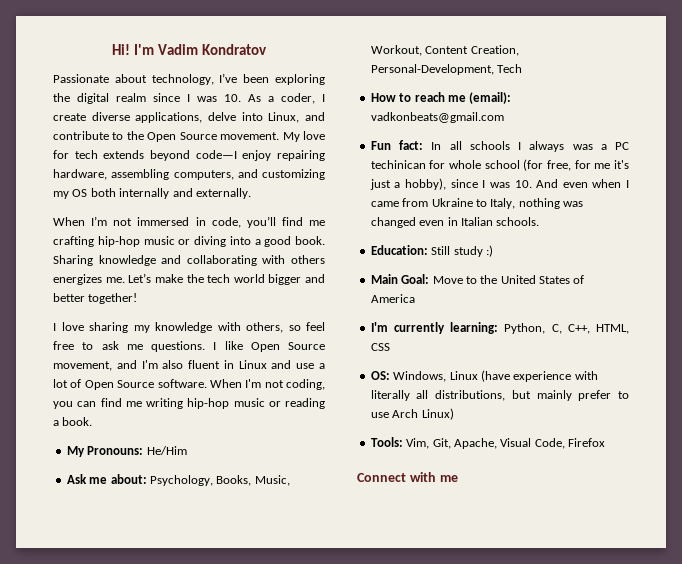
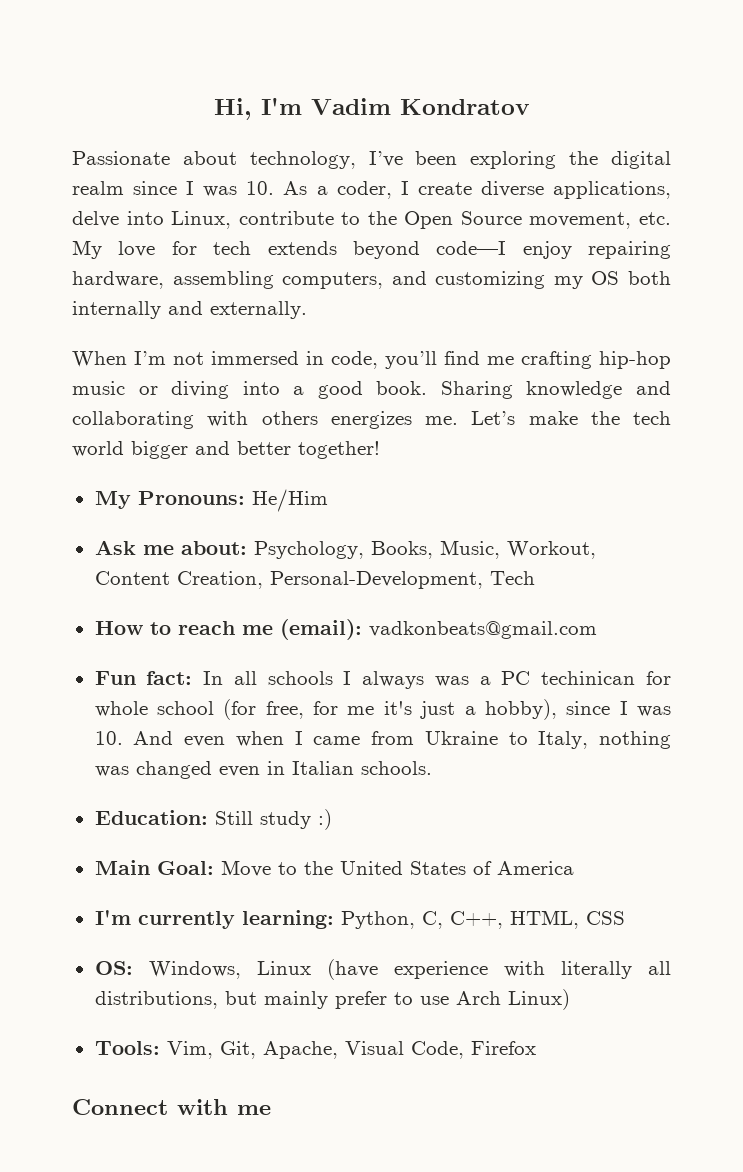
[112,44,131,55] Hi! -> [213,98,252,120] Hi,
[304,112,325,121] and -> (232, 220) none
[220,132,280,140] movement. -> [529,212,671,229] movement, etc.
[53,322,325,333] [53,341,325,352] [53,360,325,371] [53,379,325,390] [53,398,325,409] [53,417,93,426] // I love sharing my knowledge with others, so feel free to ask me questions. I like Open Source movement, and I'm also fluent in Linux and use a lot of Open Source software. When I'm not coding, you can find me writing hip-hop music or reading a book. -> (380, 450) none

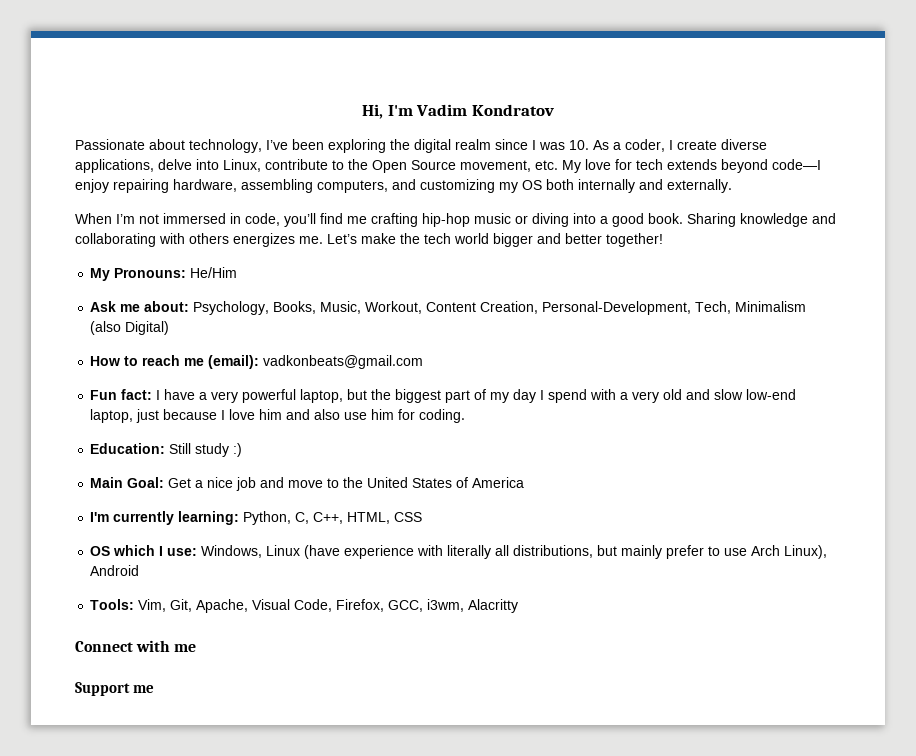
[489,571,535,585] Tech -> [695,301,807,314] [90,321,170,335] Tech, Minimalism (also Digital)
[203,671,671,689] [94,699,672,720] [94,731,672,749] [94,761,432,779] In all schools I always was a PC techinican for whole school (for free, for me it's just a hobby), since I was 10. And even when I came from Ukraine to Italy, nothing was changed even in Italian schools. -> [156,389,797,403] [90,409,466,423] I have a very powerful laptop, but the biggest part of my day I spend with a very old and slow low-end laptop, just because I love him and also use him for coding.
[220,860,271,877] Move -> [168,477,324,491] Get a nice job and move
[94,961,133,975] OS: -> [90,545,198,556] OS which I use:
[507,989,570,1010] Linux) -> [784,545,828,559] [90,565,140,576] Linux), Android
[470,1041,536,1055] Firefox -> [336,599,519,613] Firefox, GCC, i3wm, Alacritty
(271, 1110) none -> [75,682,155,696] // Support me

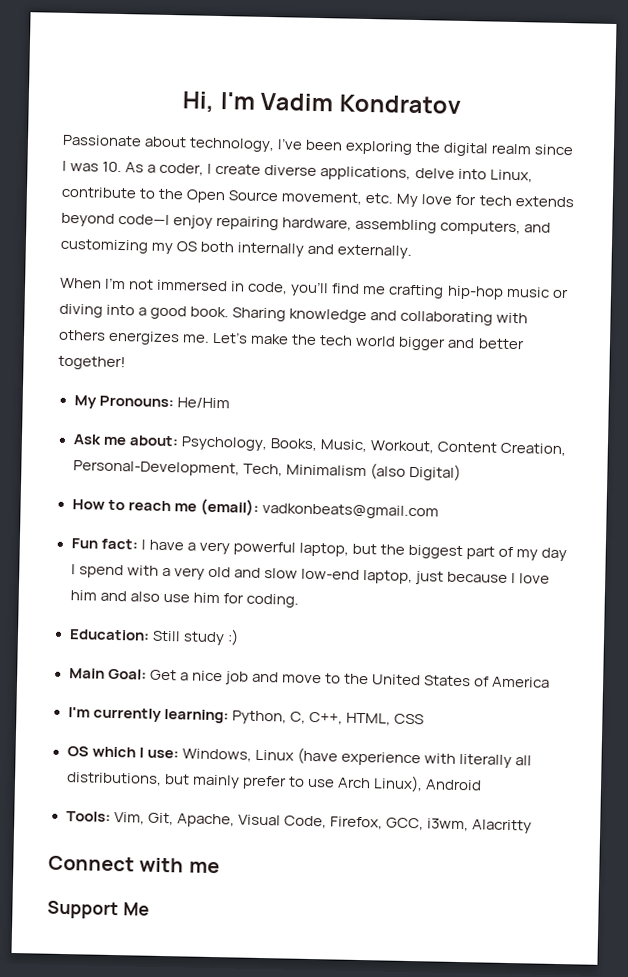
[133,685,155,693] me -> [122,902,150,916] Me

